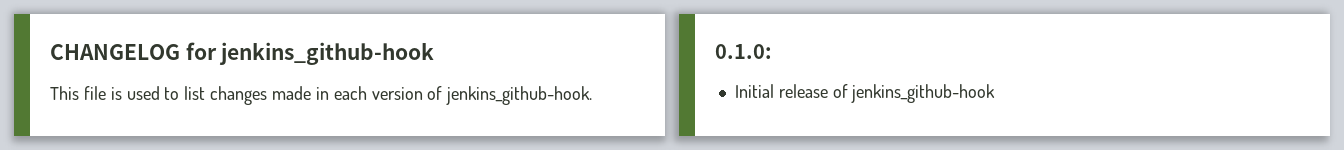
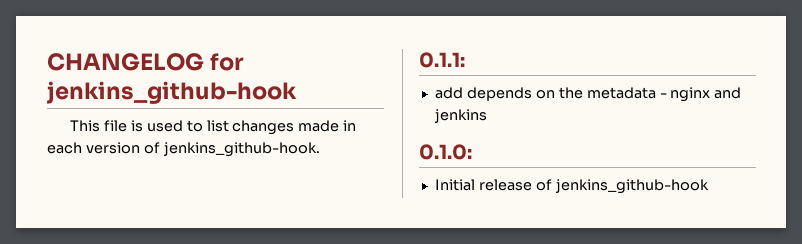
(593, 95) none -> [419,52,465,68] [434,87,742,102] [433,109,487,123] // 0.1.1: // add depends on the metadata - nginx and jenkins

